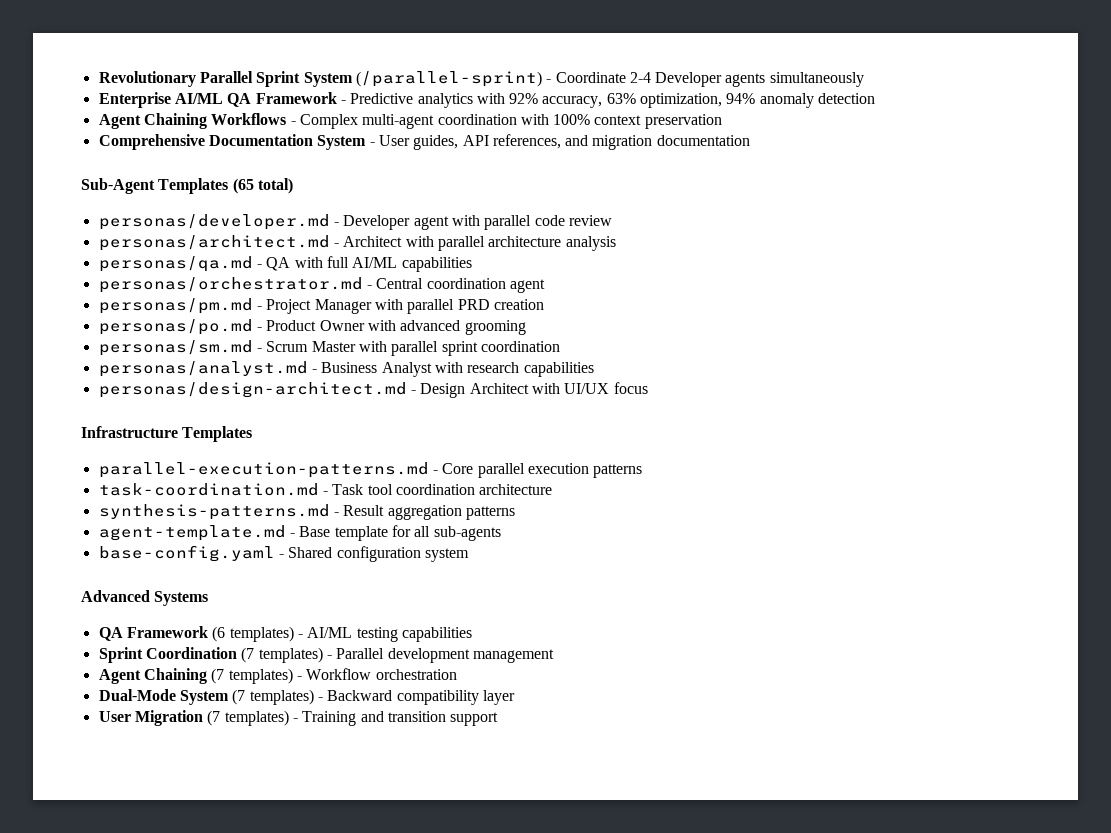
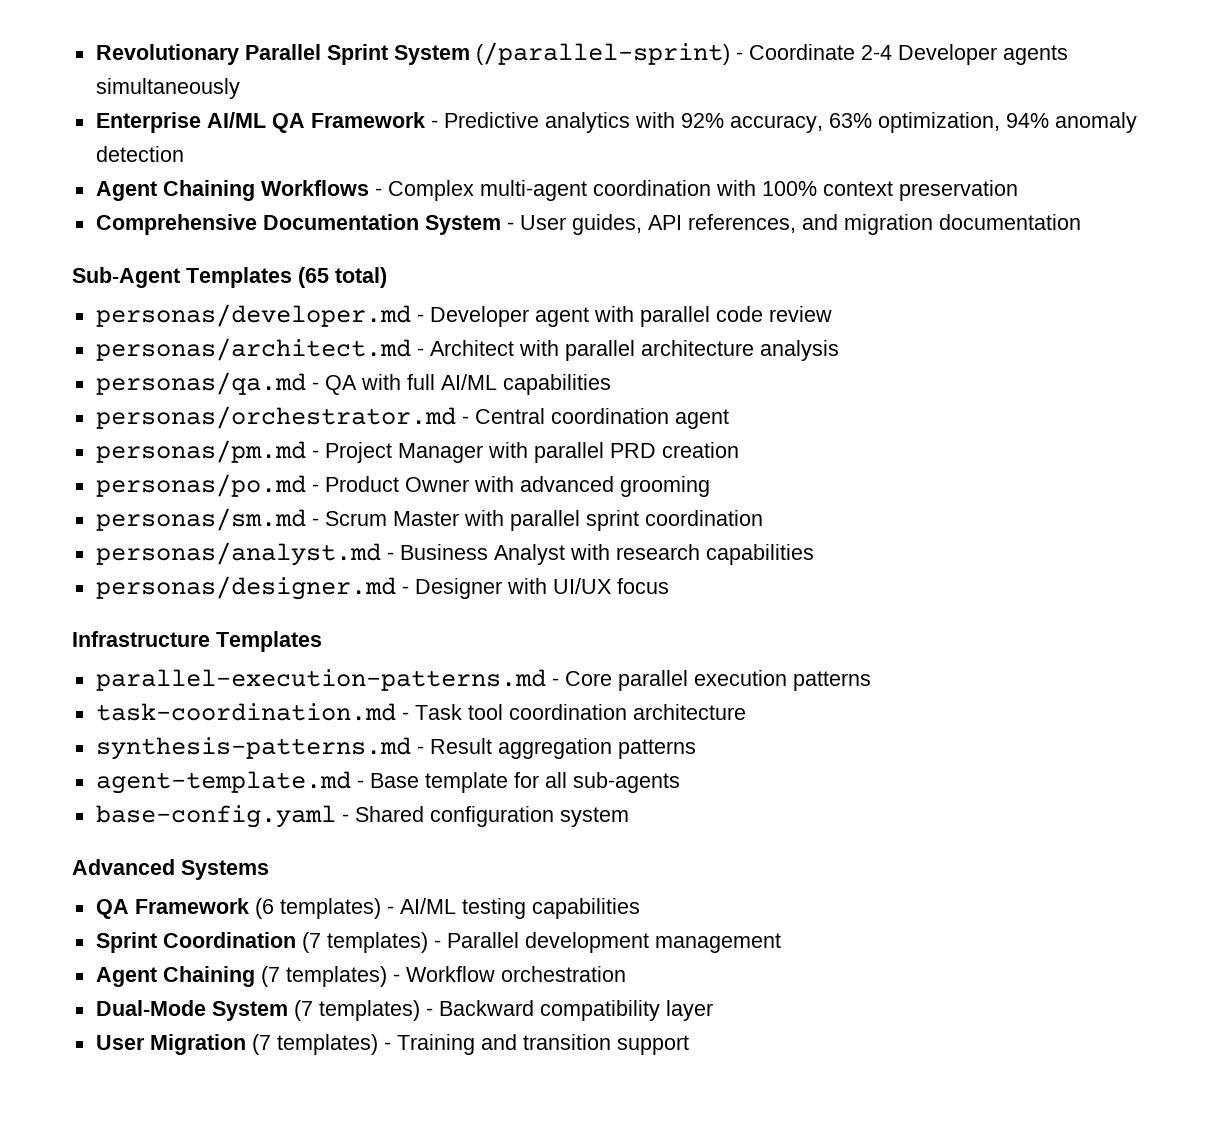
[98,382,529,398] personas/design-architect.md - Design Architect -> [95,576,502,600] personas/designer.md - Designer

